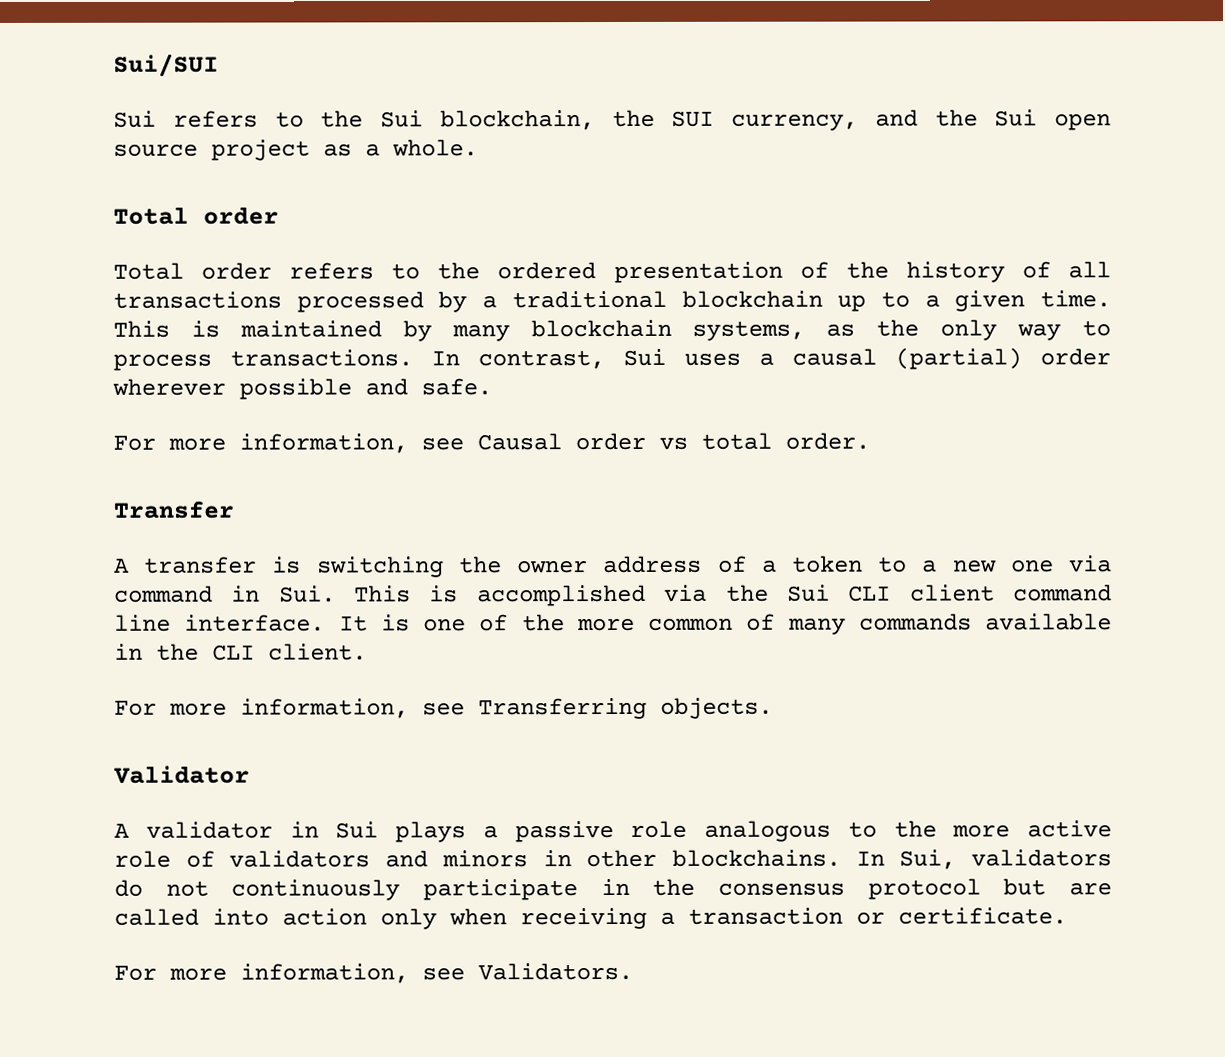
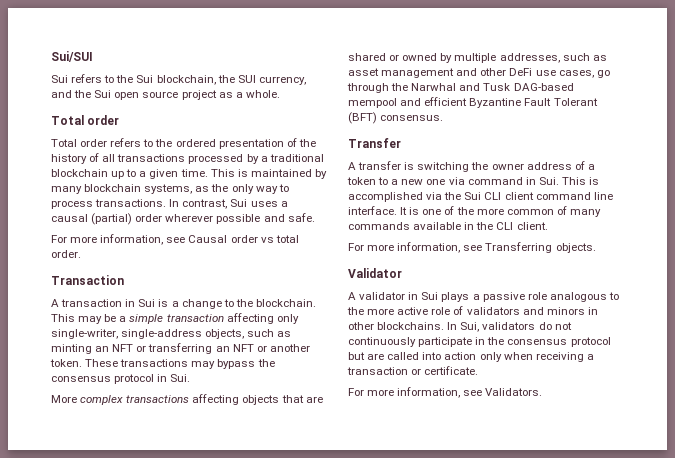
(870, 441) none -> [51,275,124,285] [51,299,316,309] [51,313,299,324] [51,329,292,339] [51,343,310,354] [50,359,275,369] [51,374,191,384] [51,394,323,405] [348,53,607,63] [348,68,610,78] [347,83,574,93] [348,97,598,108] [348,112,444,124] // Transaction // A transaction in Sui is a change to the blockchain. This may be a simple transaction affecting only single-writer, single-address objects, such as minting an NFT or transferring an NFT or another token. These transactions may bypass the consensus protocol in Sui. // More complex transactions affecting objects that are shared or owned by multiple addresses, such as asset management and other DeFi use cases, go through the Narwhal and Tusk DAG-based mempool and efficient Byzantine Fault Tolerant (BFT) consensus.

